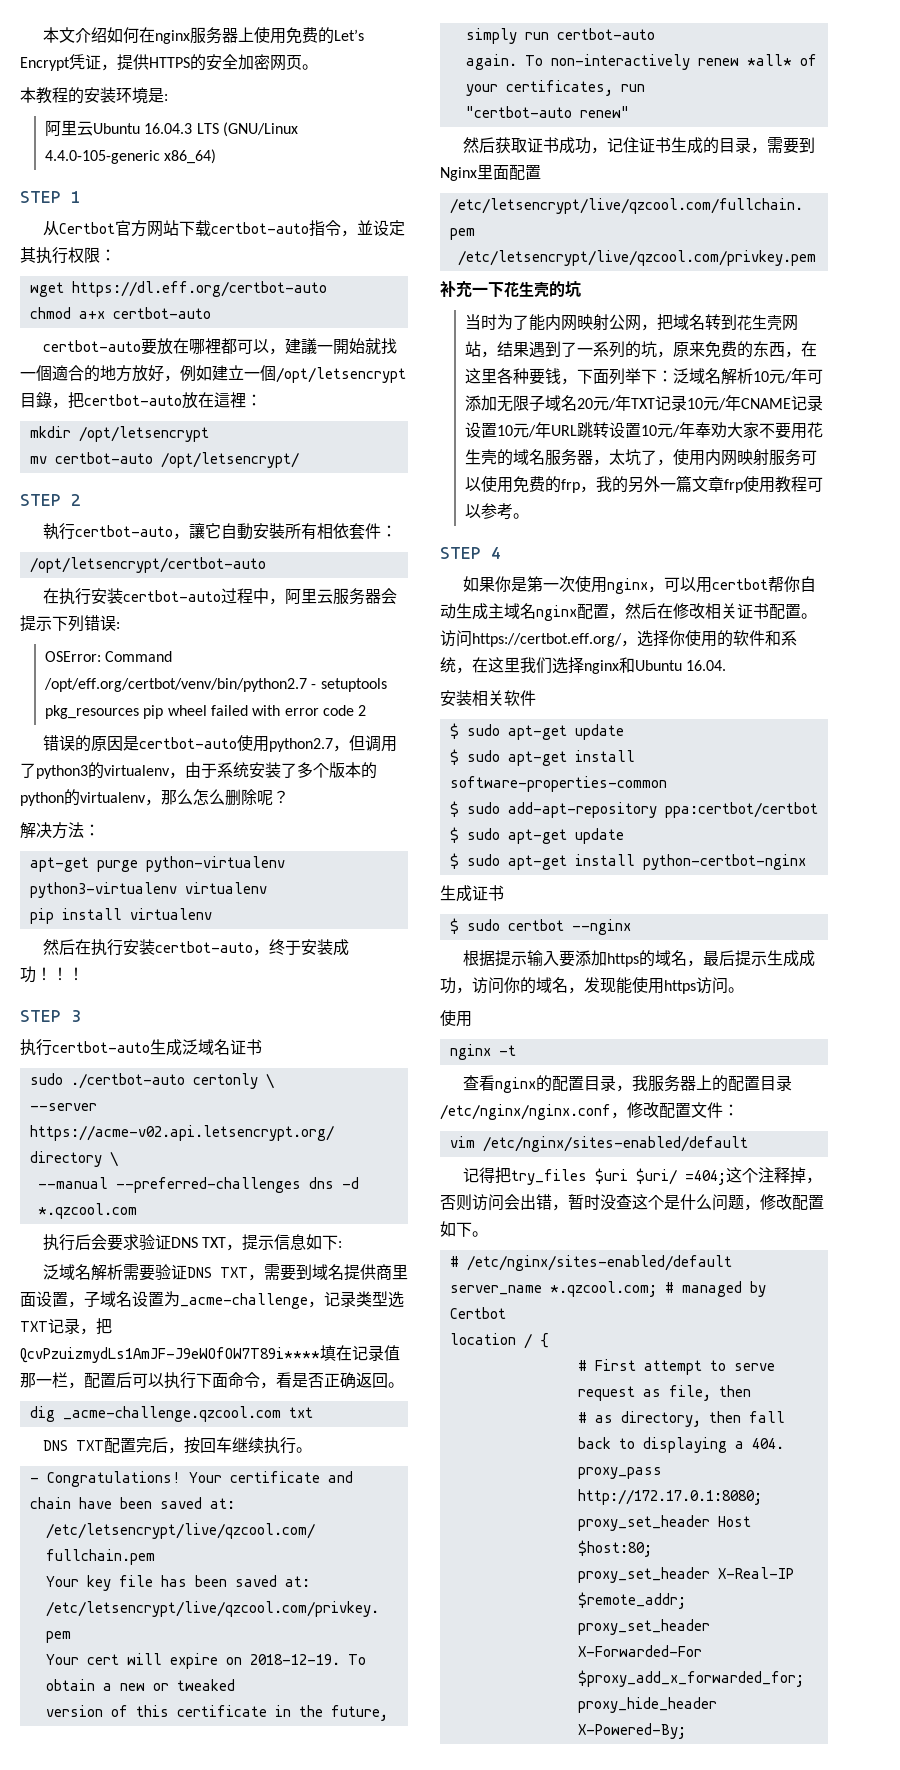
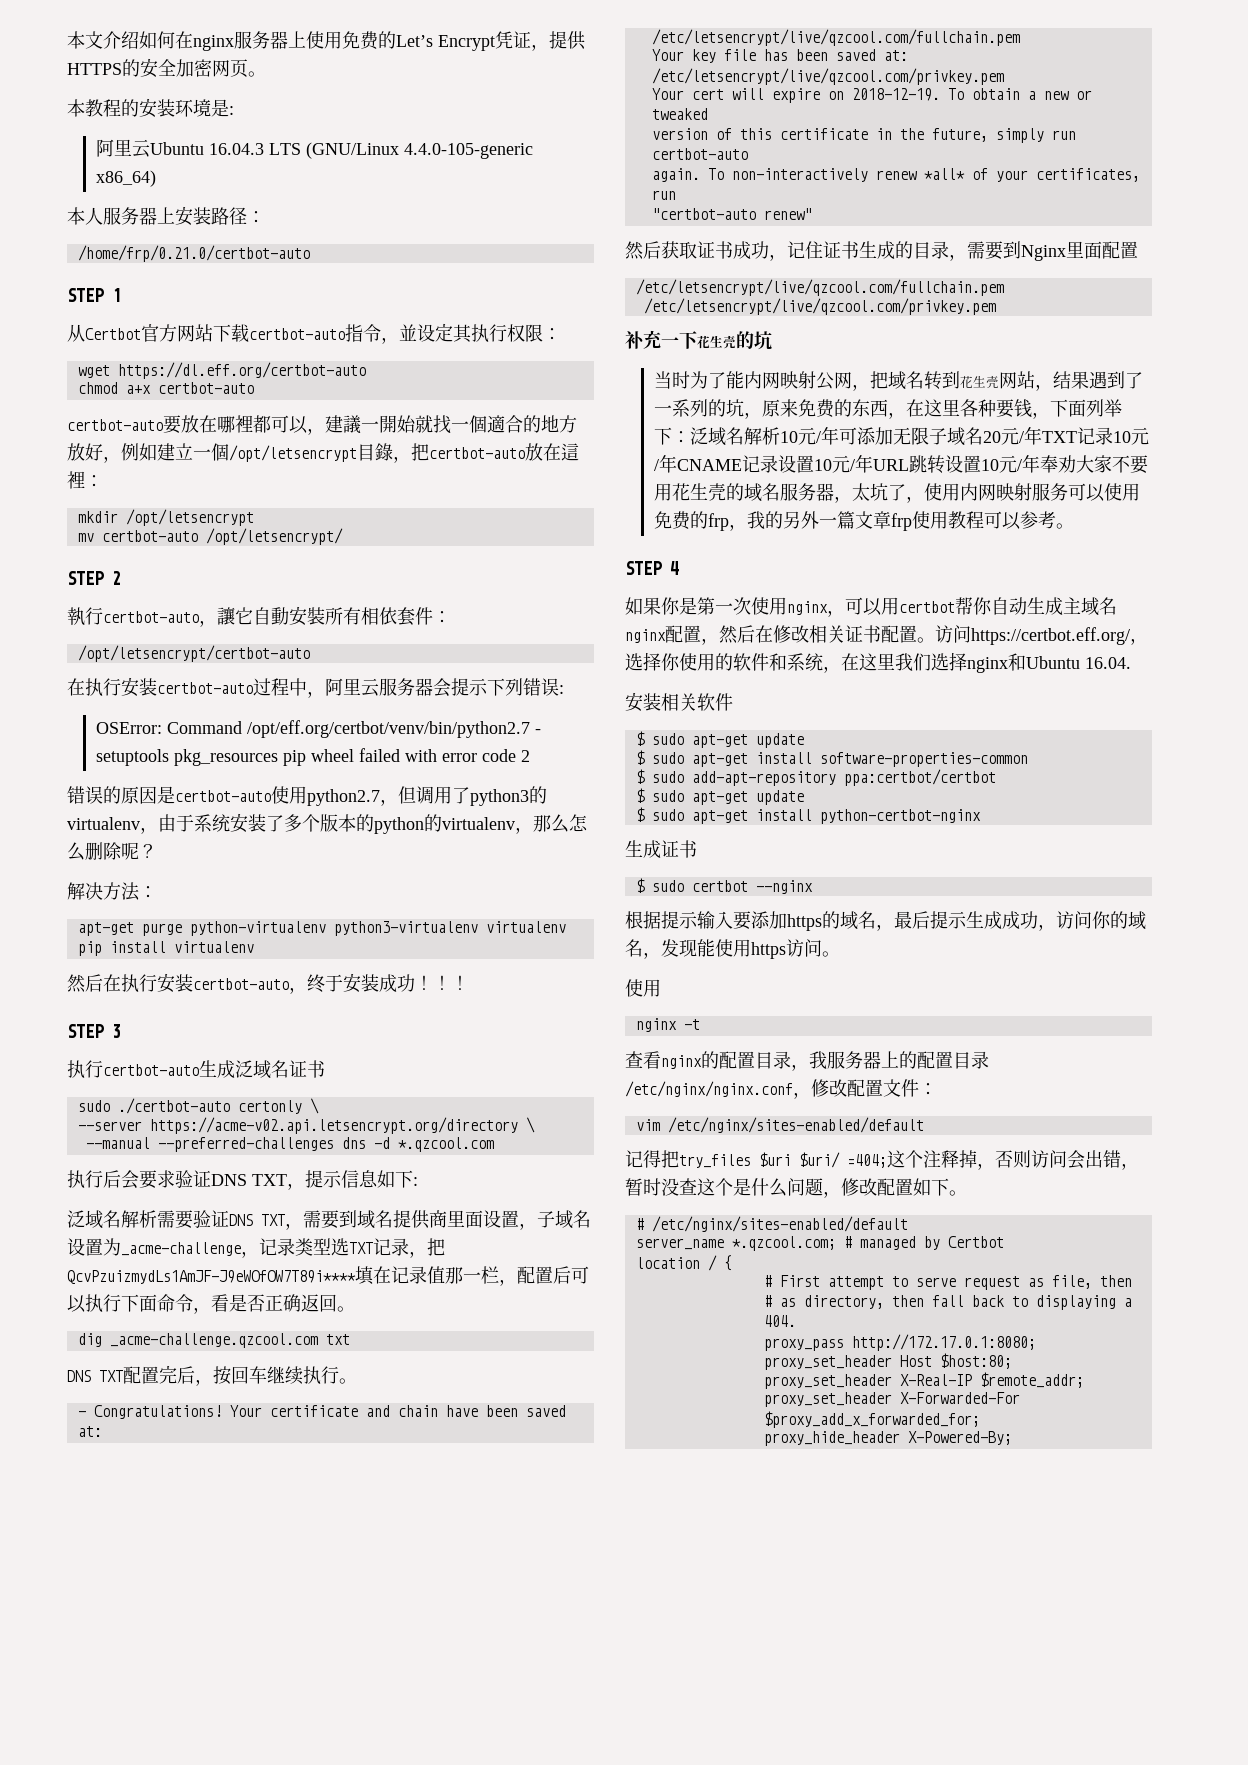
(217, 156) none -> [67,206,265,226] [77,245,310,262] // 本人服务器上安装路径： // /home/frp/0.21.0/certbot-auto

